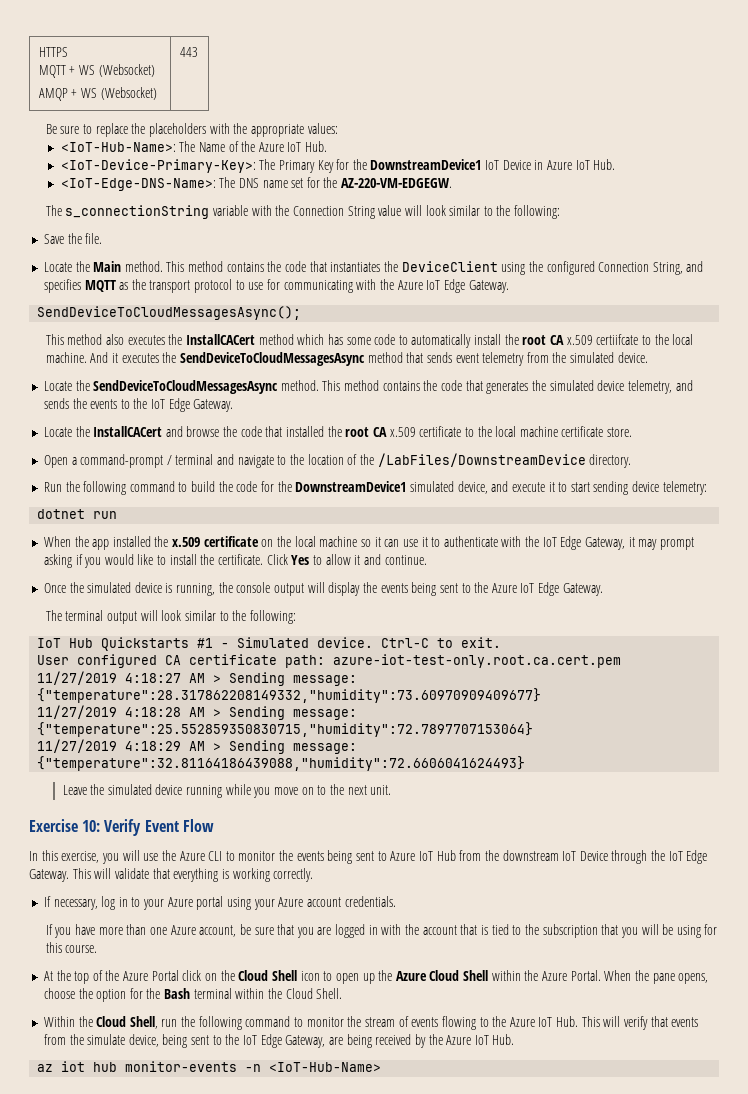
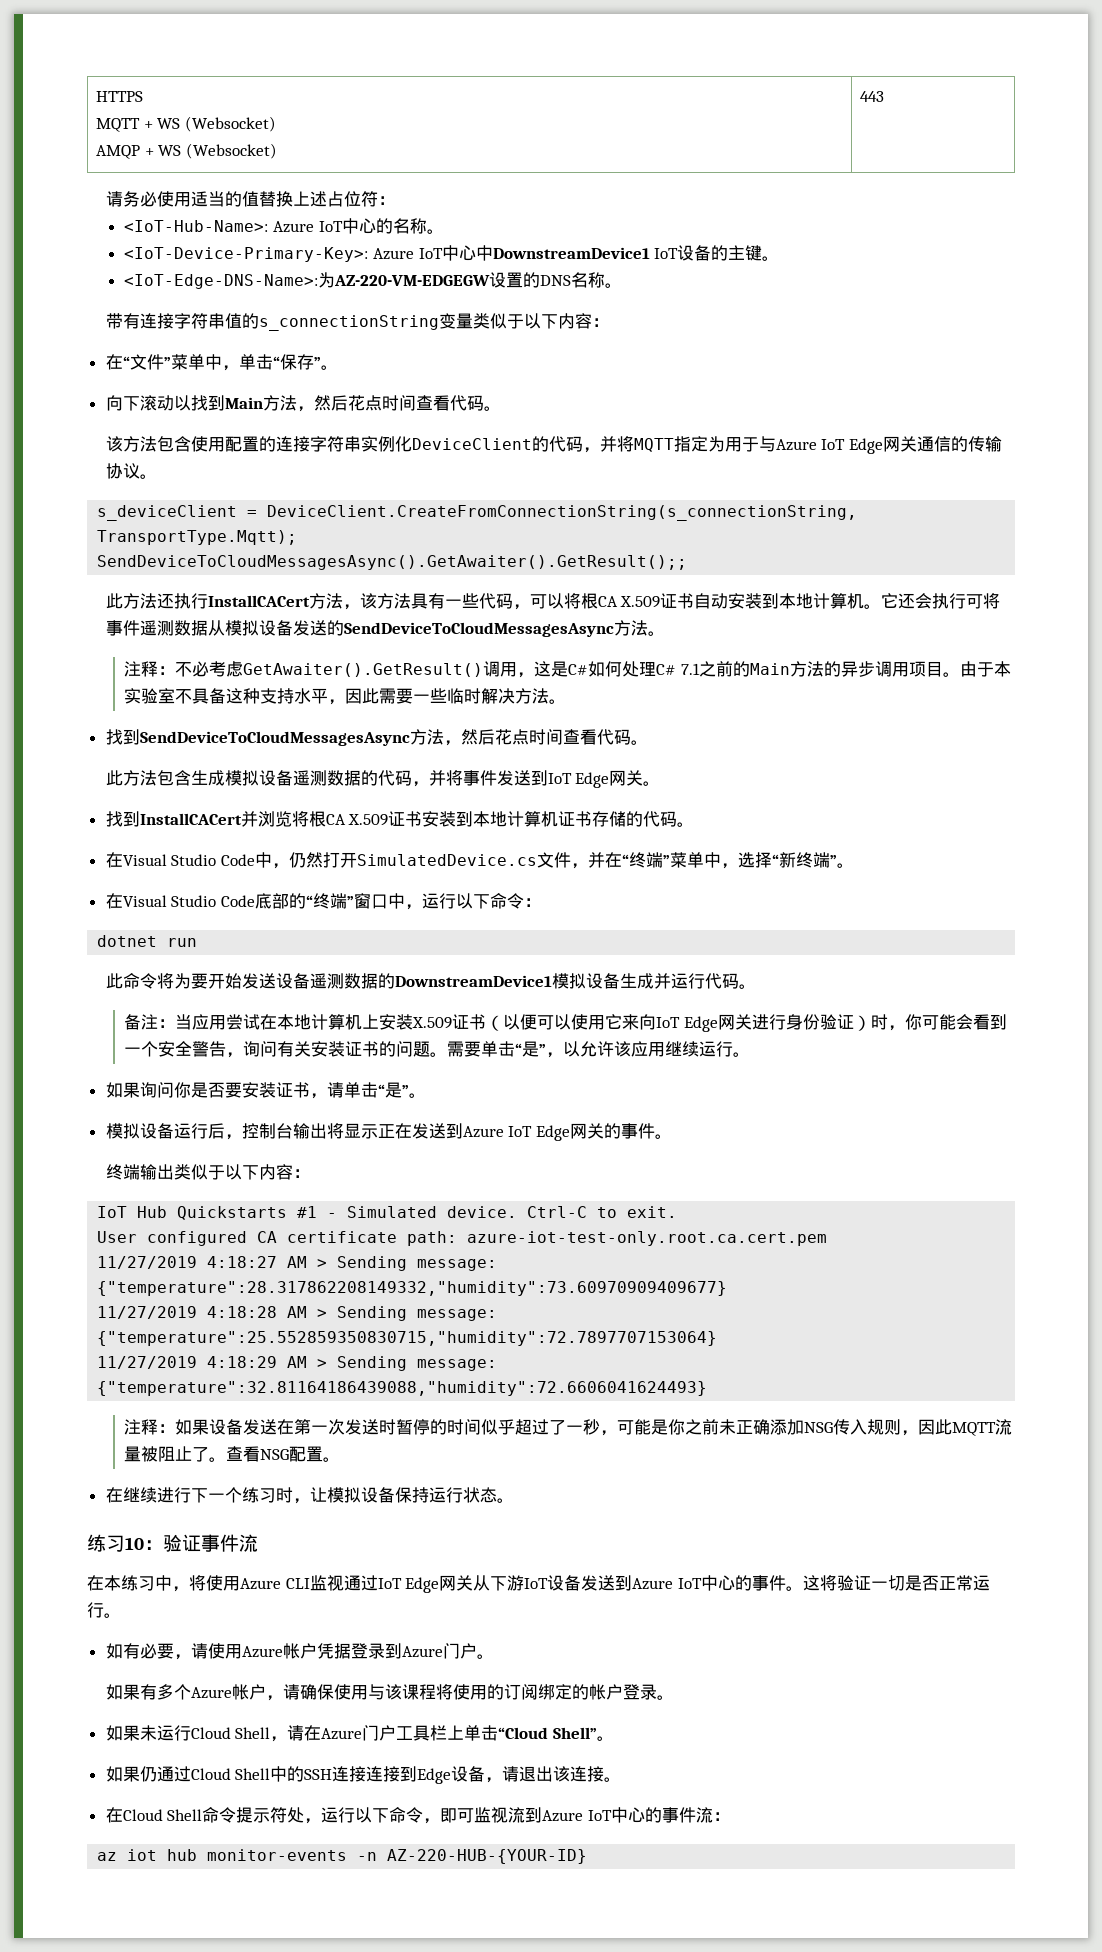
[45,123,338,137] [60,141,328,152] [60,159,616,173] [60,177,453,191] [45,205,561,219] [43,233,103,244] [43,261,704,275] [43,279,509,293] [37,306,302,320] [45,334,694,348] [45,352,648,366] [43,380,693,394] [43,398,234,412] [43,426,633,437] [43,453,632,468] [43,481,707,495] [37,509,118,519] [43,536,694,550] [43,554,427,568] [43,582,603,596] [45,610,296,624] Be sure to replace the placeholders with the appropriate values: // <IoT-Hub-Name>: The Name of the Azure IoT Hub. // <IoT-Device-Primary-Key>: The Primary Key for the DownstreamDevice1 IoT Device in Azure IoT Hub. // <IoT-Edge-DNS-Name>: The DNS name set for the AZ-220-VM-EDGEGW. // The s_connectionString variable with the Connection String value will look similar to the following: // Save the file. // Locate the Main method. This method contains the code that instantiates the DeviceClient using the configured Connection String, and specifies MQTT as the transport protocol to use for communicating with the Azure IoT Edge Gateway. // SendDeviceToCloudMessagesAsync(); // This method also executes the InstallCACert method which has some code to automatically install the root CA x.509 certiifcate to the local machine. And it executes the SendDeviceToCloudMessagesAsync method that sends event telemetry from the simulated device. // Locate the SendDeviceToCloudMessagesAsync method. This method contains the code that generates the simulated device telemetry, and sends the events to the IoT Edge Gateway. // Locate the InstallCACert and browse the code that installed the root CA x.509 certificate to the local machine certificate store. // Open a command-prompt / terminal and navigate to the location of the /LabFiles/DownstreamDevice directory. // Run the following command to build the code for the DownstreamDevice1 simulated device, and execute it to start sending device telemetry: // dotnet run // When the app installed the x.509 certificate on the local machine so it can use it to authenticate with the IoT Edge Gateway, it may prompt asking if you would like to install the certificate. Click Yes to allow it and continue. // Once the simulated device is running, the console output will display the events being sent to the Azure IoT Edge Gateway. // The terminal output will look similar to the following: -> [105,191,395,207] [124,218,444,234] [124,245,780,262] [124,272,623,289] [105,313,609,331] [105,354,338,371] [105,395,501,412] [105,436,1002,454] [105,463,157,479] [97,505,858,521] [97,530,298,545] [97,555,688,570] [105,593,1001,610] [105,620,665,637] [124,661,1012,678] [124,688,567,705] [105,729,648,746] [105,770,661,788] [105,811,695,827] [105,852,854,869] [105,893,541,910] [97,935,198,947] [105,973,756,989] [124,1014,1008,1032] [124,1041,751,1058] [105,1082,426,1099] [105,1123,672,1141] [105,1164,310,1180] 请务必使用适当的值替换上述占位符： // <IoT-Hub-Name>: Azure IoT中心的名称。 // <IoT-Device-Primary-Key>: Azure IoT中心中DownstreamDevice1 IoT设备的主键。 // <IoT-Edge-DNS-Name>:为AZ-220-VM-EDGEGW设置的DNS名称。 // 带有连接字符串值的s_connectionString变量类似于以下内容： // 在“文件”菜单中，单击“保存”。 // 向下滚动以找到Main方法，然后花点时间查看代码。 // 该方法包含使用配置的连接字符串实例化DeviceClient的代码，并将MQTT指定为用于与Azure IoT Edge网关通信的传输协议。 // s_deviceClient = DeviceClient.CreateFromConnectionString(s_connectionString, TransportType.Mqtt); // SendDeviceToCloudMessagesAsync().GetAwaiter().GetResult();; // 此方法还执行InstallCACert方法，该方法具有一些代码，可以将根CA X.509证书自动安装到本地计算机。它还会执行可将事件遥测数据从模拟设备发送的SendDeviceToCloudMessagesAsync方法。 // 注释：不必考虑GetAwaiter().GetResult()调用，这是C#如何处理C# 7.1之前的Main方法的异步调用项目。由于本实验室不具备这种支持水平，因此需要一些临时解决方法。 // 找到SendDeviceToCloudMessagesAsync方法，然后花点时间查看代码。 // 此方法包含生成模拟设备遥测数据的代码，并将事件发送到IoT Edge网关。 // 找到InstallCACert并浏览将根CA X.509证书安装到本地计算机证书存储的代码。 // 在Visual Studio Code中，仍然打开SimulatedDevice.cs文件，并在“终端”菜单中，选择“新终端”。 // 在Visual Studio Code底部的“终端”窗口中，运行以下命令： // dotnet run // 此命令将为要开始发送设备遥测数据的DownstreamDevice1模拟设备生成并运行代码。 // 备注：当应用尝试在本地计算机上安装X.509证书（以便可以使用它来向IoT Edge网关进行身份验证）时，你可能会看到一个安全警告，询问有关安装证书的问题。需要单击“是”，以允许该应用继续运行。 // 如果询问你是否要安装证书，请单击“是”。 // 模拟设备运行后，控制台输出将显示正在发送到Azure IoT Edge网关的事件。 // 终端输出类似于以下内容：
[62,784,392,798] [29,819,214,836] [29,850,708,864] [29,868,314,882] [43,896,396,910] [45,924,718,938] [45,942,98,953] [43,970,709,984] [43,988,343,1002] [43,1016,699,1030] [43,1034,515,1048] Leave the simulated device running while you move on to the next unit. // Exercise 10: Verify Event Flow // In this exercise, you will use the Azure CLI to monitor the events being sent to Azure IoT Hub from the downstream IoT Device through the IoT Edge Gateway. This will validate that everything is working correctly. // If necessary, log in to your Azure portal using your Azure account credentials. // If you have more than one Azure account, be sure that you are logged in with the account that is tied to the subscription that you will be using for this course. // At the top of the Azure Portal click on the Cloud Shell icon to open up the Azure Cloud Shell within the Azure Portal. When the pane opens, choose the option for the Bash terminal within the Cloud Shell. // Within the Cloud Shell, run the following command to monitor the stream of events flowing to the Azure IoT Hub. This will verify that events from the simulate device, being sent to the IoT Edge Gateway, are being received by the Azure IoT Hub. -> [124,1419,1013,1436] [124,1446,341,1462] [105,1487,514,1504] [87,1534,258,1552] [87,1575,990,1593] [87,1602,121,1618] [105,1643,494,1660] [105,1684,674,1701] [105,1725,614,1742] [105,1766,622,1784] [105,1807,730,1824] 注释：如果设备发送在第一次发送时暂停的时间似乎超过了一秒，可能是你之前未正确添加NSG传入规则，因此MQTT流量被阻止了。查看NSG配置。 // 在继续进行下一个练习时，让模拟设备保持运行状态。 // 练习10：验证事件流 // 在本练习中，将使用Azure CLI监视通过IoT Edge网关从下游IoT设备发送到Azure IoT中心的事件。这将验证一切是否正常运行。 // 如有必要，请使用Azure帐户凭据登录到Azure门户。 // 如果有多个Azure帐户，请确保使用与该课程将使用的订阅绑定的帐户登录。 // 如果未运行Cloud Shell，请在Azure门户工具栏上单击“Cloud Shell”。 // 如果仍通过Cloud Shell中的SSH连接连接到Edge设备，请退出该连接。 // 在Cloud Shell命令提示符处，运行以下命令，即可监视流到Azure IoT中心的事件流：
[269,1062,382,1072] <IoT-Hub-Name> -> [387,1849,588,1864] AZ-220-HUB-{YOUR-ID}

